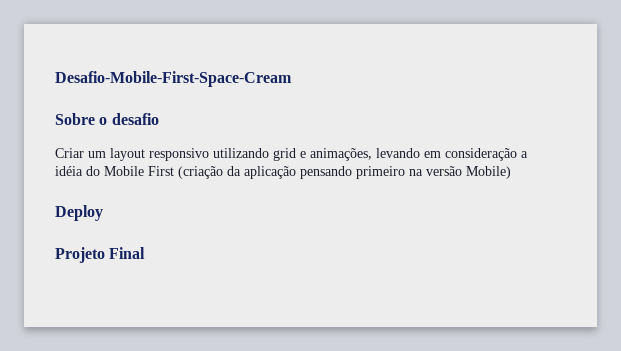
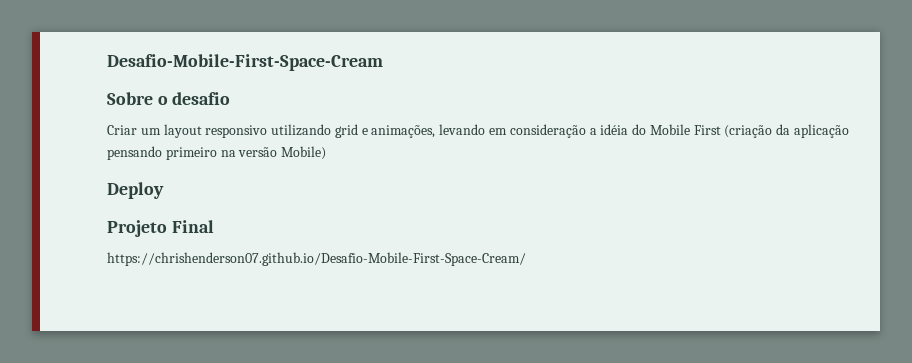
(146, 253) none -> [107,252,526,266] // https://chrishenderson07.github.io/Desafio-Mobile-First-Space-Cream/

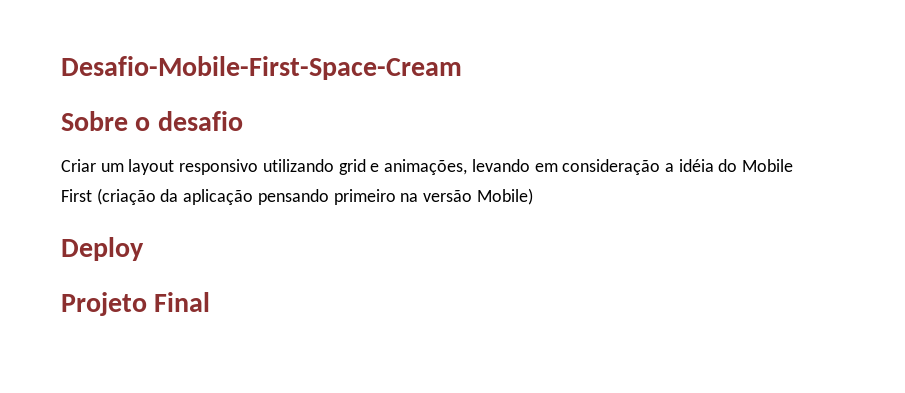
[107,252,526,266] // https://chrishenderson07.github.io/Desafio-Mobile-First-Space-Cream/ -> (211, 302) none

